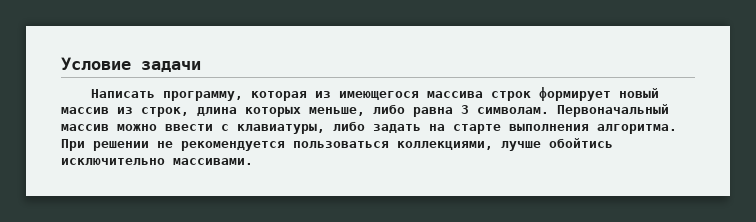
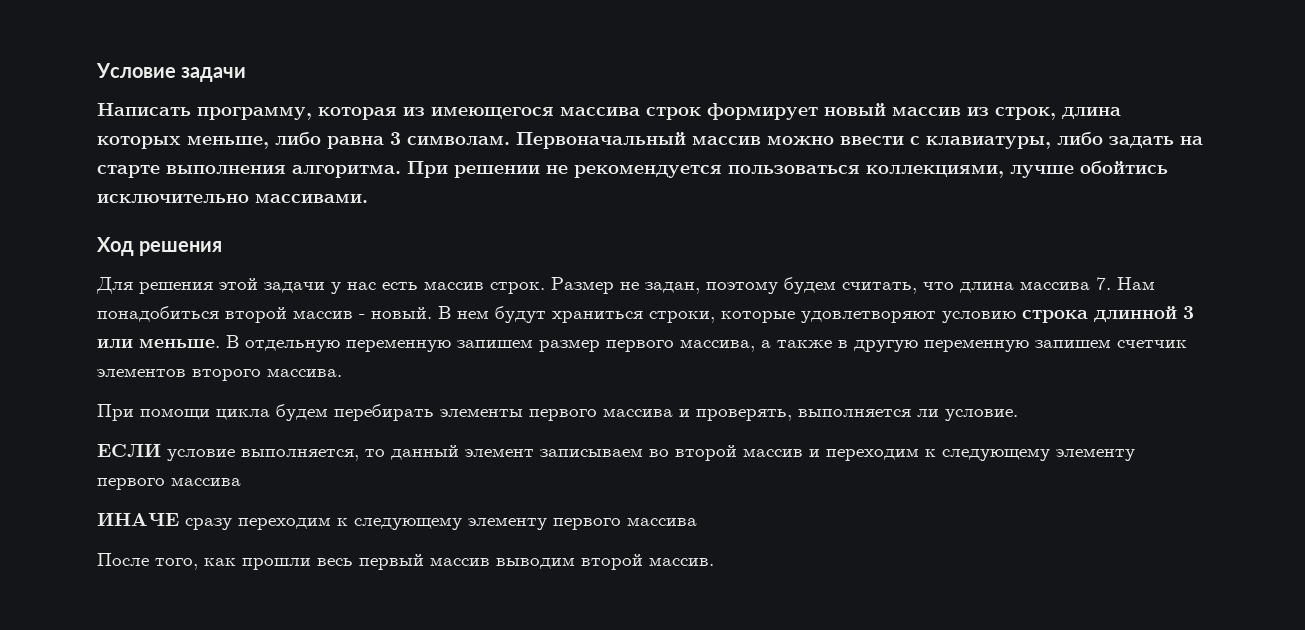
(253, 161) none -> [97,237,223,256] [96,277,1155,294] [97,306,1194,323] [97,335,1187,352] [97,368,342,381] [97,404,1018,421] [97,443,1135,461] [97,477,241,490] [97,512,697,530] [97,553,714,570] // Ход решения // Для решения этой задачи у нас есть массив строк. Размер не задан, поэтому будем считать, что длина массива 7. Нам понадобиться второй массив - новый. В нем будут храниться строки, которые удовлетворяют условию строка длинной 3 или меньше. В отдельную переменную запишем размер первого массива, а также в другую переменную запишем счетчик элементов второго массива. // При помощи цикла будем перебирать элементы первого массива и проверять, выполняется ли условие. // ЕСЛИ условие выполняется, то данный элемент записываем во второй массив и переходим к следующему элементу первого массива // ИНАЧЕ сразу переходим к следующему элементу первого массива // После того, как прошли весь первый массив выводим второй массив.

